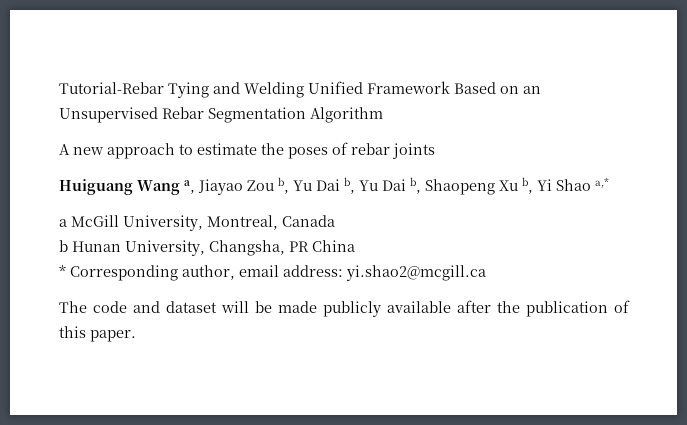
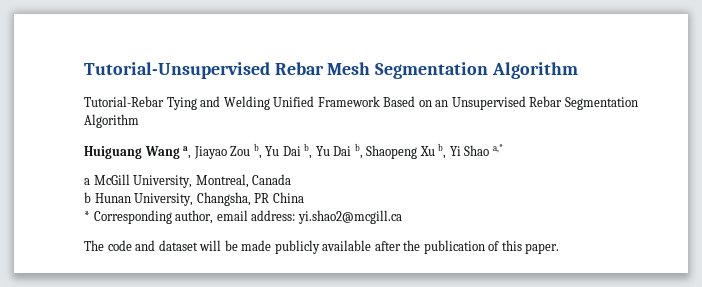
(59, 88) none -> [84,62,578,79] Tutorial-Unsupervised Rebar Mesh Segmentation Algorithm //
[59,142,435,159] // A new approach to estimate the poses of rebar joints -> (139, 121) none

